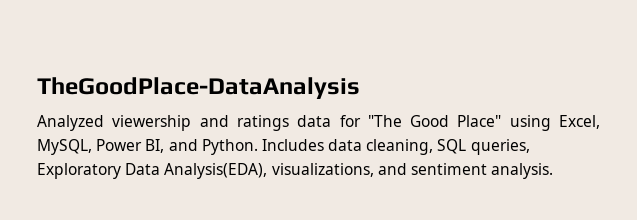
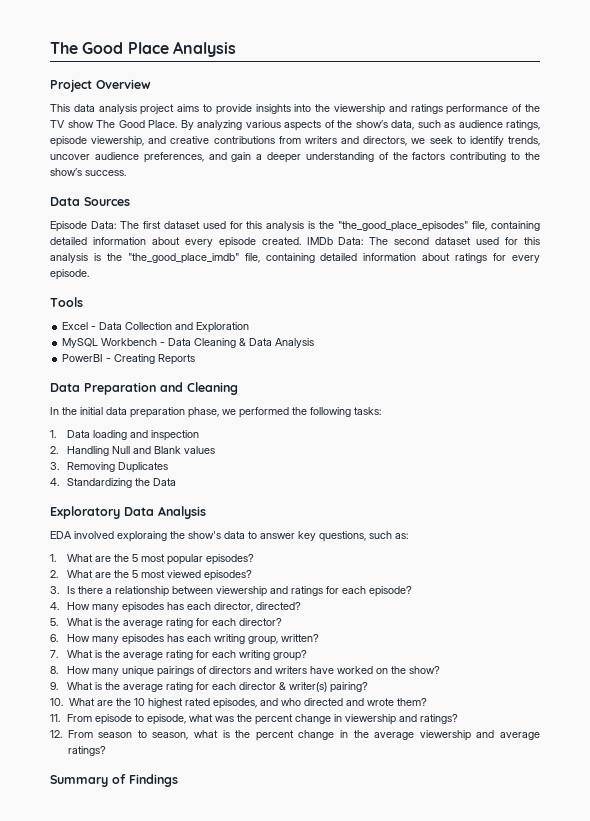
[37,77,360,99] [37,115,600,131] [37,139,530,155] [37,163,554,179] TheGoodPlace-DataAnalysis // Analyzed viewership and ratings data for "The Good Place" using Excel, MySQL, Power BI, and Python. Includes data cleaning, SQL queries, Exploratory Data Analysis(EDA), visualizations, and sentiment analysis. -> [50,41,236,57] [50,79,151,92] [50,104,541,115] [50,120,540,131] [50,136,540,147] [50,152,541,163] [50,168,126,176] [50,197,130,206] [50,221,540,232] [50,237,540,248] [50,253,541,264] [50,269,89,280] [50,297,83,307] [62,322,250,333] [62,338,315,348] [62,354,196,365] [50,382,238,395] [50,407,381,418] [50,430,199,441] [50,446,215,456] [50,462,168,473] [50,478,176,488] [50,506,206,519] [50,531,408,542] [50,554,254,565] [50,570,252,581] [50,586,412,597] [50,602,301,613] [50,618,282,628] [50,634,319,645] [50,650,307,661] [50,666,440,677] [50,682,368,693] [50,698,427,709] [50,714,458,725] [50,730,540,741] [67,746,106,756] [50,774,178,787] The Good Place Analysis // Project Overview // This data analysis project aims to provide insights into the viewership and ratings performance of the TV show The Good Place. By analyzing various aspects of the show’s data, such as audience ratings, episode viewership, and creative contributions from writers and directors, we seek to identify trends, uncover audience preferences, and gain a deeper understanding of the factors contributing to the show’s success. // Data Sources // Episode Data: The first dataset used for this analysis is the "the_good_place_episodes" file, containing detailed information about every episode created. IMDb Data: The second dataset used for this analysis is the "the_good_place_imdb" file, containing detailed information about ratings for every episode. // Tools // Excel - Data Collection and Exploration // MySQL Workbench - Data Cleaning & Data Analysis // PowerBI - Creating Reports // Data Preparation and Cleaning // In the initial data preparation phase, we performed the following tasks: // 1. Data loading and inspection // 2. Handling Null and Blank values // 3. Removing Duplicates // 4. Standardizing the Data // Exploratory Data Analysis // EDA involved exploraing the show's data to answer key questions, such as: // 1. What are the 5 most popular episodes? // 2. What are the 5 most viewed episodes? // 3. Is there a relationship between viewership and ratings for each episode? // 4. How many episodes has each director, directed? // 5. What is the average rating for each director? // 6. How many episodes has each writing group, written? // 7. What is the average rating for each writing group? // 8. How many unique pairings of directors and writers have worked on the show? // 9. What is the average rating for each director & writer(s) pairing? // 10. What are the 10 highest rated episodes, and who directed and wrote them? // 11. From episode to episode, what was the percent change in viewership and ratings? // 12. From season to season, what is the percent change in the average viewership and average ratings? // Summary of Findings

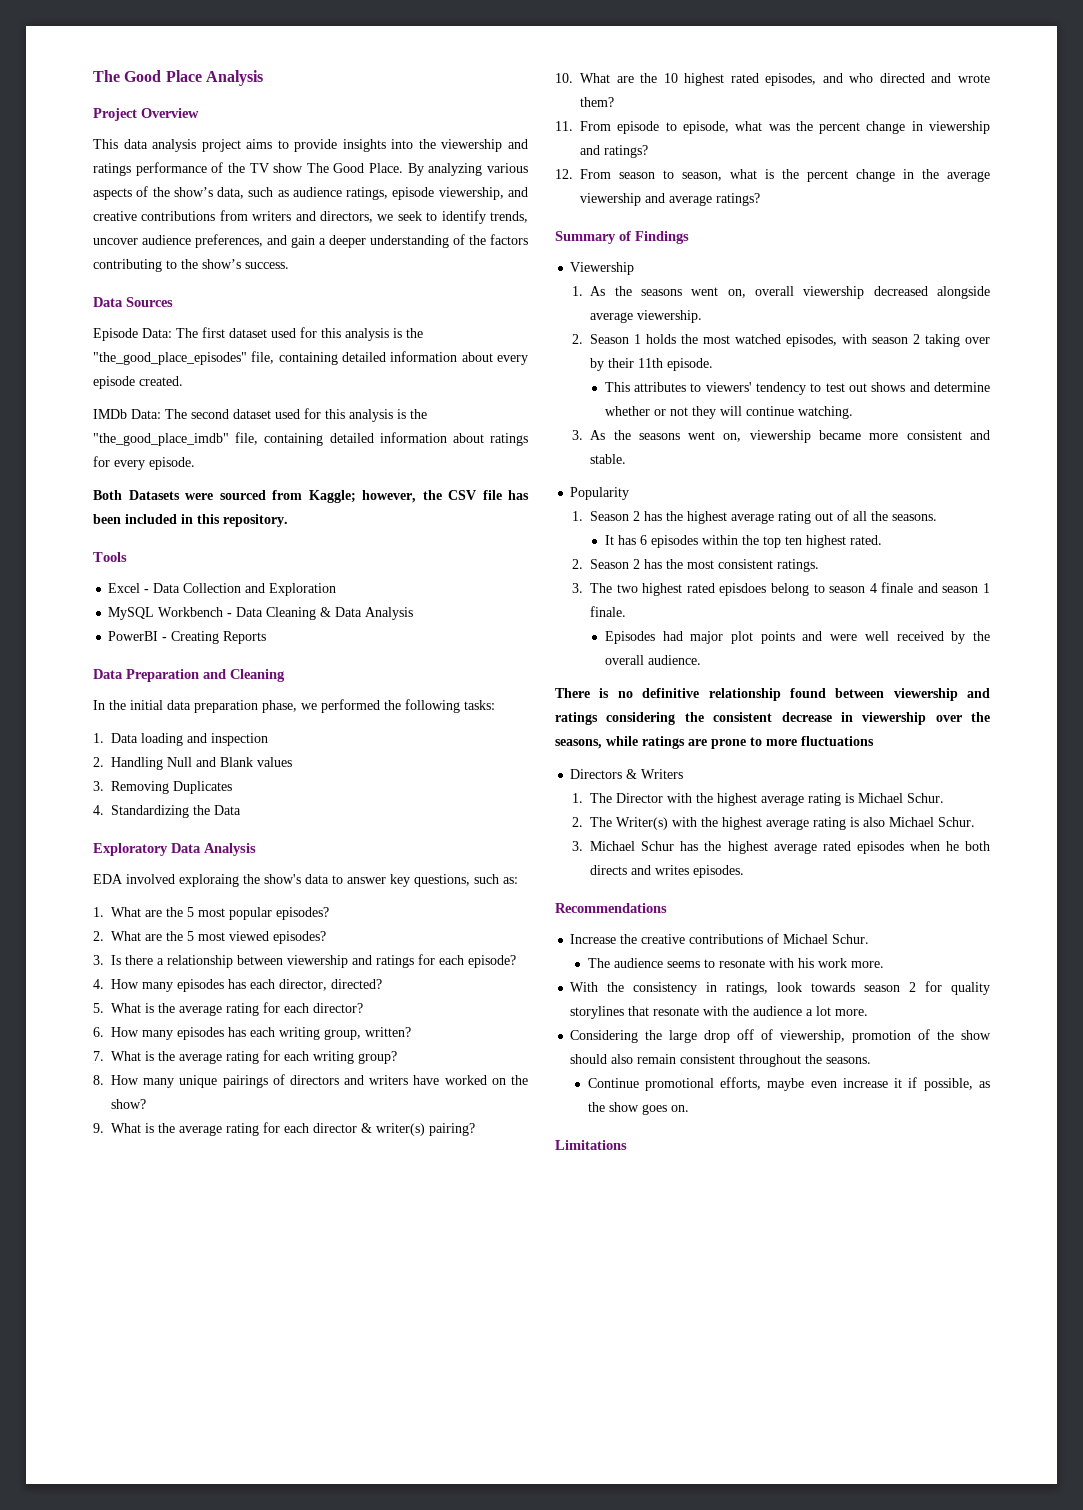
(301, 241) none -> (183, 381) //
(89, 274) none -> [93,490,529,503] [93,514,288,527] // Both Datasets were sourced from Kaggle; however, the CSV file has been included in this repository.
(178, 780) none -> [570,262,635,275] [572,286,990,299] [590,310,703,323] [572,334,990,347] [590,358,714,371] [604,382,991,395] [604,406,853,419] [572,430,990,443] [590,454,627,464] [570,487,630,500] [572,510,938,524] [604,535,882,548] [572,559,820,572] [572,582,990,596] [590,606,627,617] [604,631,990,644] [604,655,701,665] [555,688,990,701] [555,712,990,725] [555,736,874,749] [570,769,684,779] [572,793,945,806] [572,817,976,830] [572,841,990,854] [590,865,745,878] [555,903,667,913] [570,933,870,944] [587,958,884,968] [570,981,990,995] [570,1006,869,1019] [570,1029,991,1043] [570,1054,872,1067] [587,1077,990,1091] [587,1102,689,1115] [555,1140,627,1150] // Viewership // 1. As the seasons went on, overall viewership decreased alongside average viewership. // 2. Season 1 holds the most watched episodes, with season 2 taking over by their 11th episode. // This attributes to viewers' tendency to test out shows and determine whether or not they will continue watching. // 3. As the seasons went on, viewership became more consistent and stable. // Popularity // 1. Season 2 has the highest average rating out of all the seasons. // It has 6 episodes within the top ten highest rated. // 2. Season 2 has the most consistent ratings. // 3. The two highest rated episdoes belong to season 4 finale and season 1 finale. // Episodes had major plot points and were well received by the overall audience. // There is no definitive relationship found between viewership and ratings considering the consistent decrease in viewership over the seasons, while ratings are prone to more fluctuations // Directors & Writers // 1. The Director with the highest average rating is Michael Schur. // 2. The Writer(s) with the highest average rating is also Michael Schur. // 3. Michael Schur has the highest average rated episodes when he both directs and writes episodes. // Recommendations // Increase the creative contributions of Michael Schur. // The audience seems to resonate with his work more. // With the consistency in ratings, look towards season 2 for quality storylines that resonate with the audience a lot more. // Considering the large drop off of viewership, promotion of the show should also remain consistent throughout the seasons. // Continue promotional efforts, maybe even increase it if possible, as the show goes on. // Limitations

